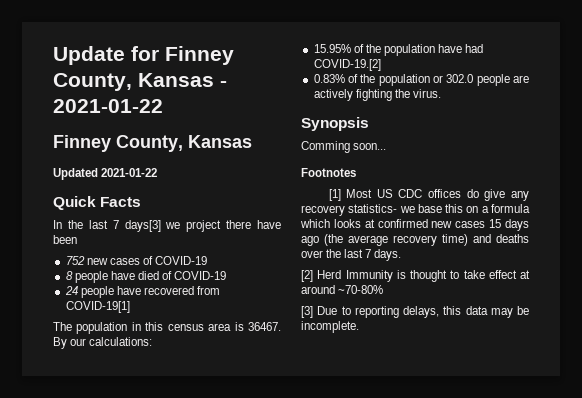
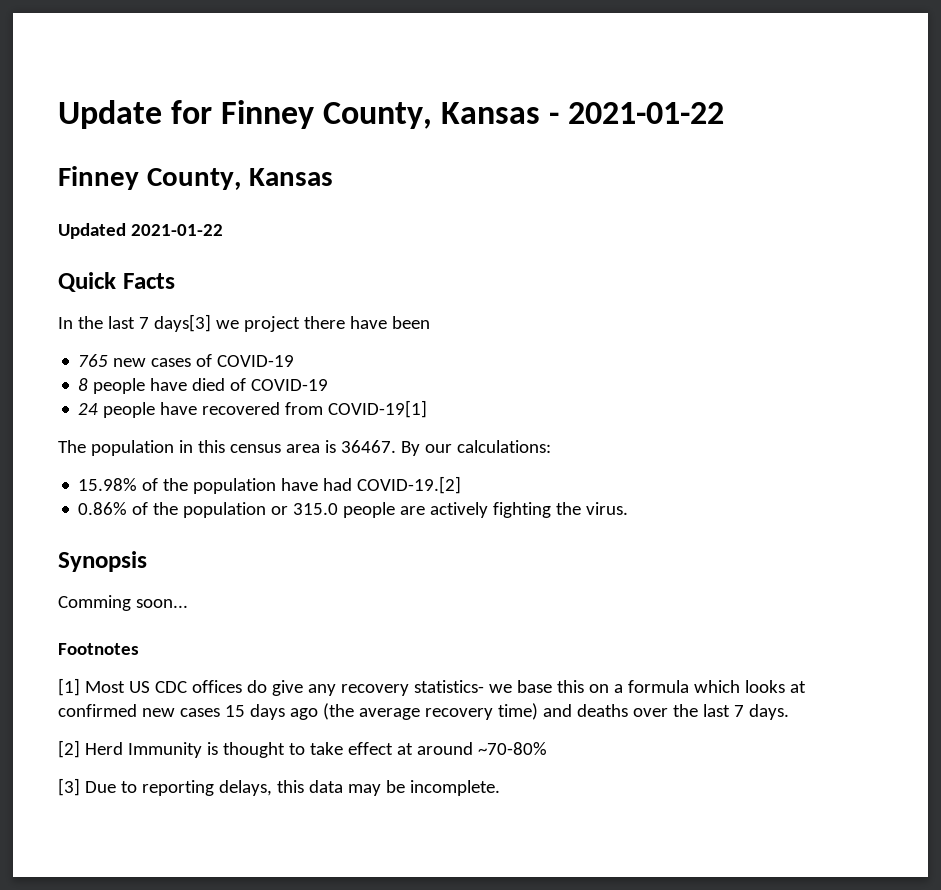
[65,256,85,265] 752 -> [78,354,109,367] 765
[313,44,351,53] 15.95% -> [78,478,138,491] 15.98%
[313,74,345,83] 0.83% -> [78,502,128,515] 0.86%
[446,74,474,83] 302.0 -> [293,503,339,515] 315.0

